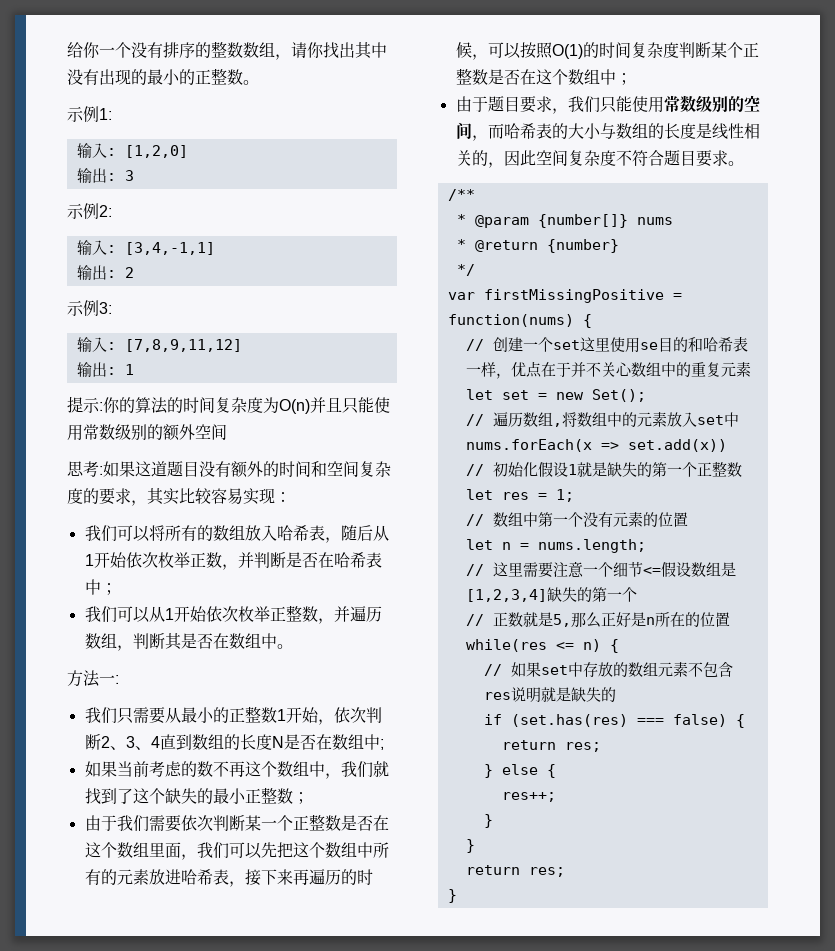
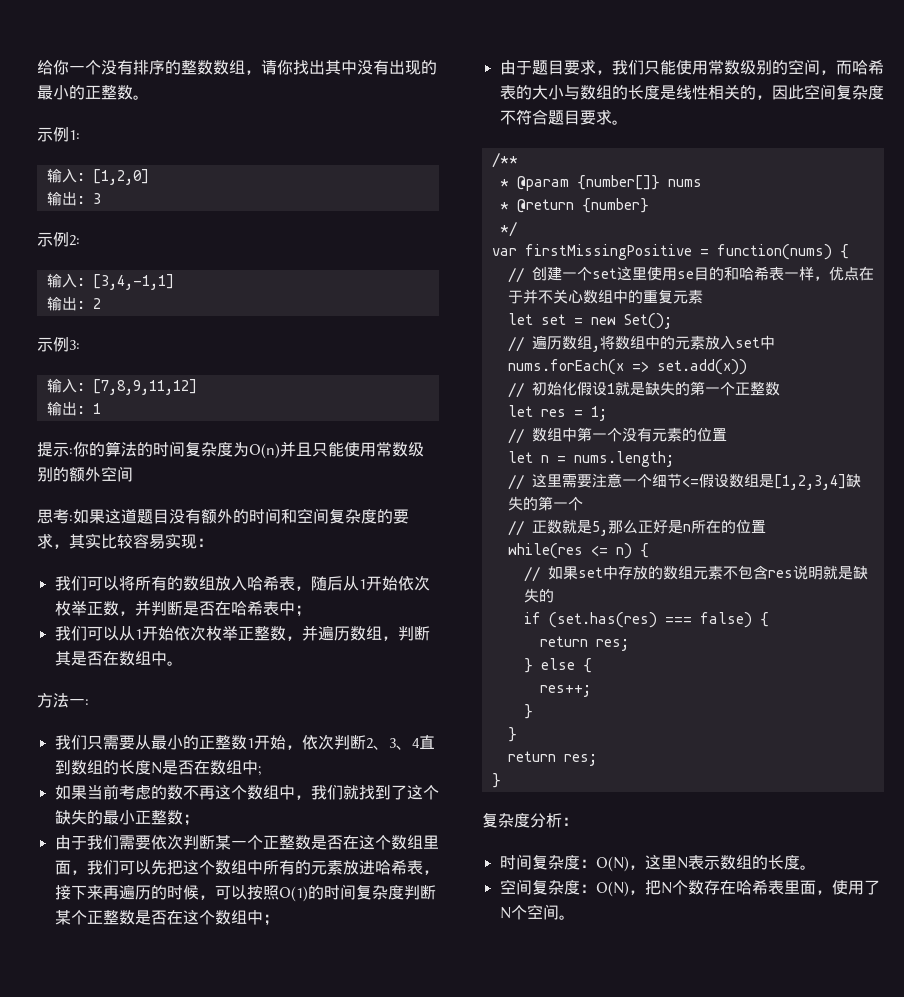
(457, 896) none -> [482,813,578,828] [499,854,816,872] [499,879,880,897] [499,904,575,920] // 复杂度分析： // 时间复杂度：O(N)，这里N表示数组的长度。 // 空间复杂度：O(N)，把N个数存在哈希表里面，使用了N个空间。

